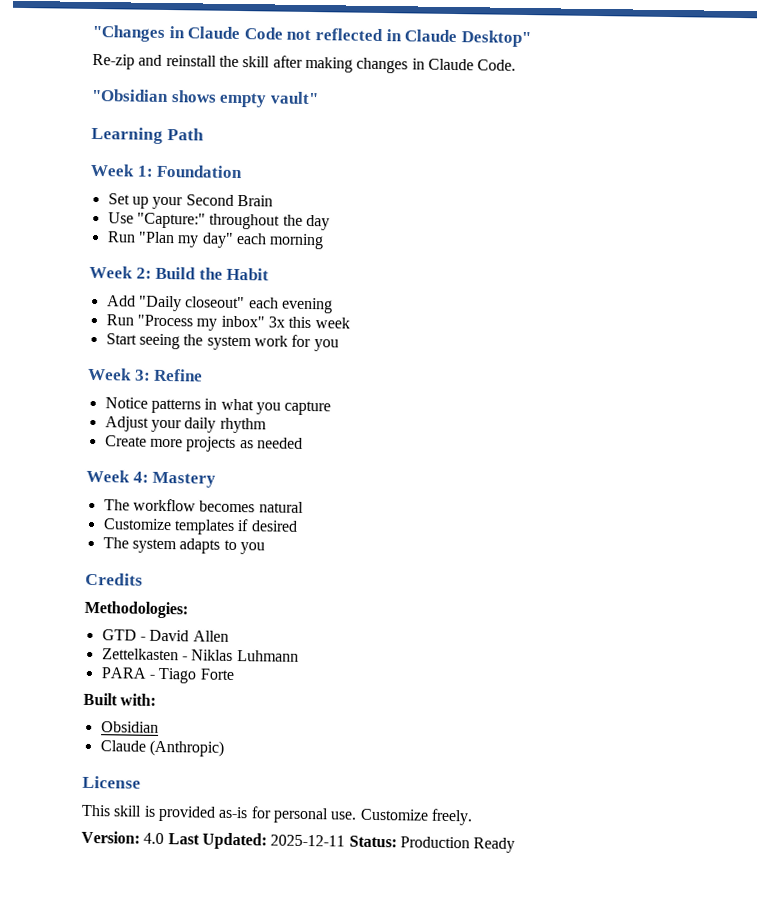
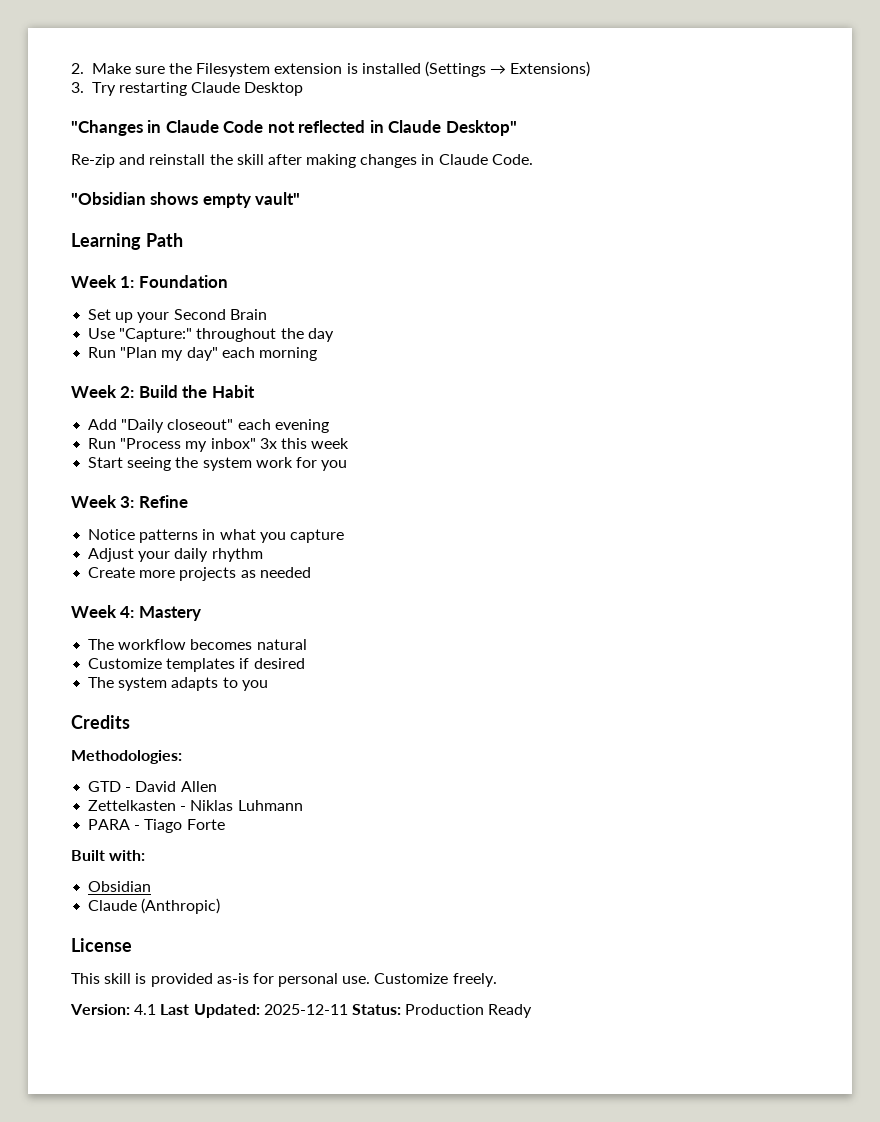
(92, 33) none -> [71,61,591,77] [71,82,304,96] 2. Make sure the Filesystem extension is installed (Settings → Extensions) // 3. Try restarting Claude Desktop //
[143,832,165,845] 4.0 -> [134,1004,157,1015] 4.1

